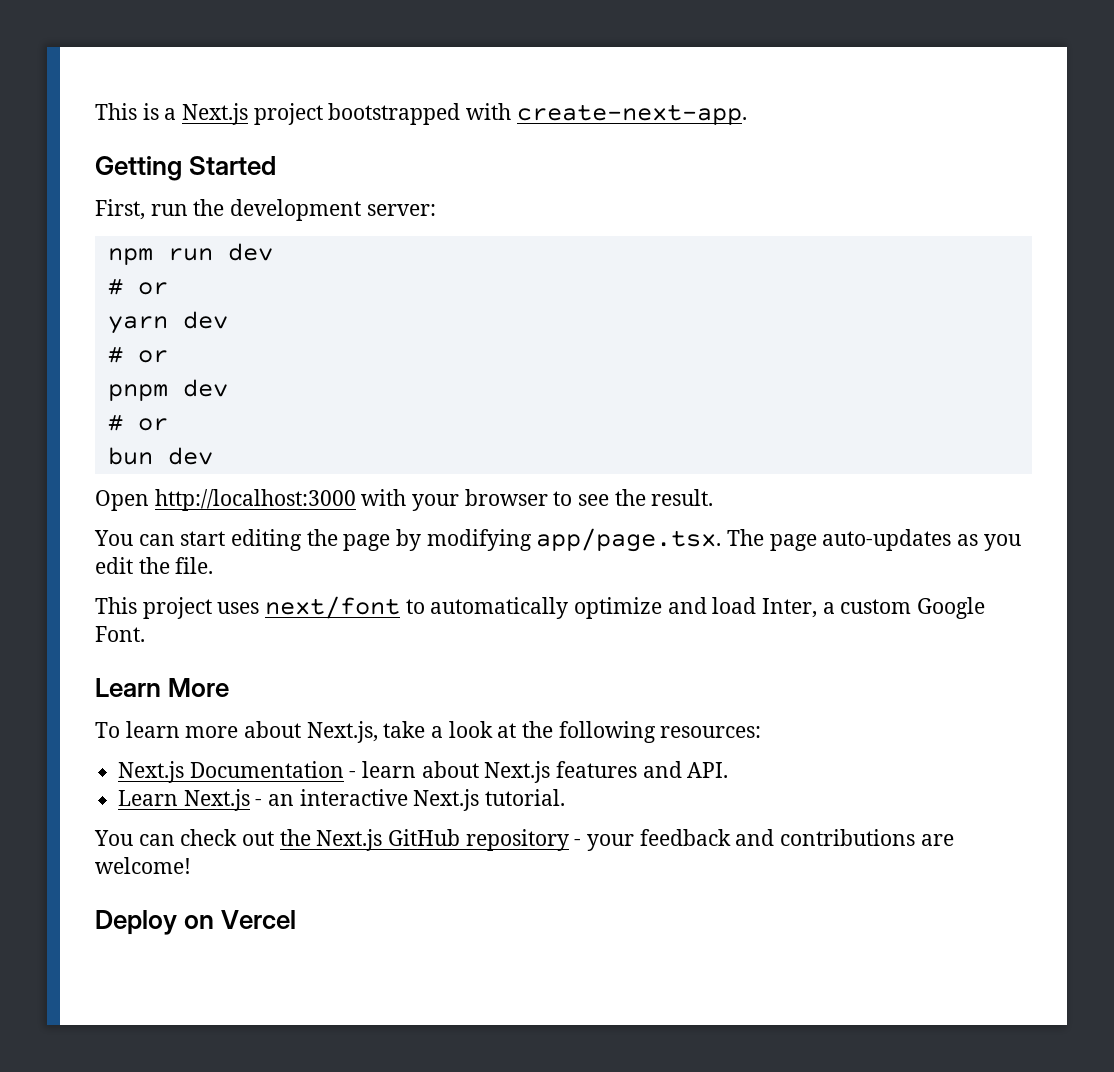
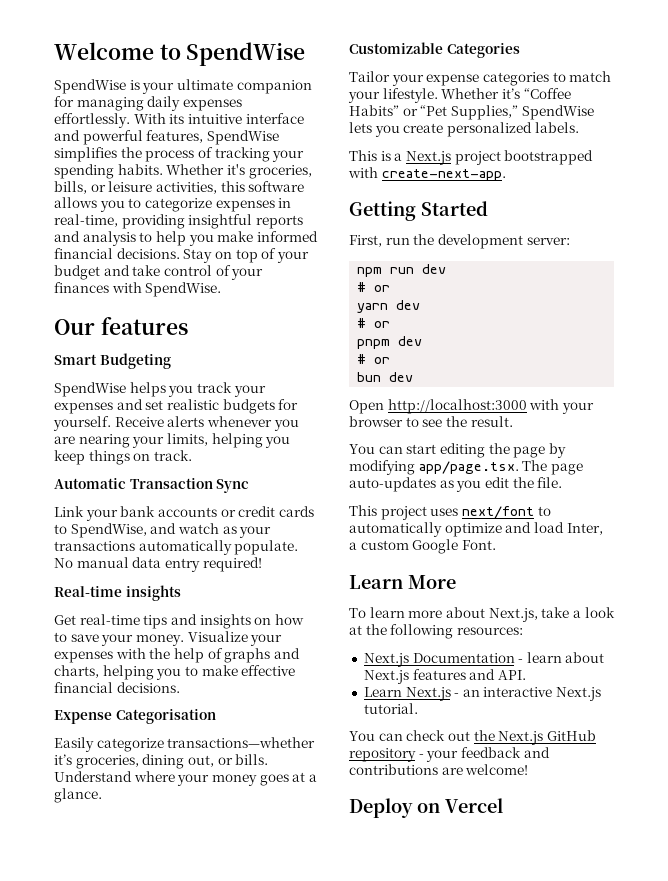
(95, 111) none -> [54,42,306,66] [54,79,312,94] [54,96,242,111] [54,113,304,128] [54,130,279,145] [54,147,305,162] [54,164,312,179] [54,181,305,194] [54,197,292,212] [54,214,303,229] [54,231,318,246] [54,248,309,263] [54,265,264,280] [54,282,222,297] [54,317,188,335] [54,353,171,369] [54,382,266,397] [54,399,299,414] [53,416,299,431] [54,433,291,448] [54,450,192,465] [54,478,250,493] [54,506,314,521] [54,523,272,538] [54,540,299,555] [54,557,262,572] [54,585,181,601] [54,614,304,629] [54,631,283,646] [54,648,300,663] [54,665,296,680] [54,682,180,693] [54,709,216,724] [54,737,316,752] [54,754,269,769] [54,771,317,786] [54,788,102,803] [349,42,520,58] [349,71,612,86] [348,88,571,103] [349,105,594,120] [349,122,579,137] Welcome to SpendWise // SpendWise is your ultimate companion for managing daily expenses effortlessly. With its intuitive interface and powerful features, SpendWise simplifies the process of tracking your spending habits. Whether it's groceries, bills, or leisure activities, this software allows you to categorize expenses in real-time, providing insightful reports and analysis to help you make informed financial decisions. Stay on top of your budget and take control of your finances with SpendWise. // Our features // Smart Budgeting // SpendWise helps you track your expenses and set realistic budgets for yourself. Receive alerts whenever you are nearing your limits, helping you keep things on track. // Automatic Transaction Sync // Link your bank accounts or credit cards to SpendWise, and watch as your transactions automatically populate. No manual data entry required! // Real-time insights // Get real-time tips and insights on how to save your money. Visualize your expenses with the help of graphs and charts, helping you to make effective financial decisions. // Expense Categorisation // Easily categorize transactions—whether it’s groceries, dining out, or bills. Understand where your money goes at a glance. // Customizable Categories // Tailor your expense categories to match your lifestyle. Whether it’s “Coffee Habits” or “Pet Supplies,” SpendWise lets you create personalized labels. //

